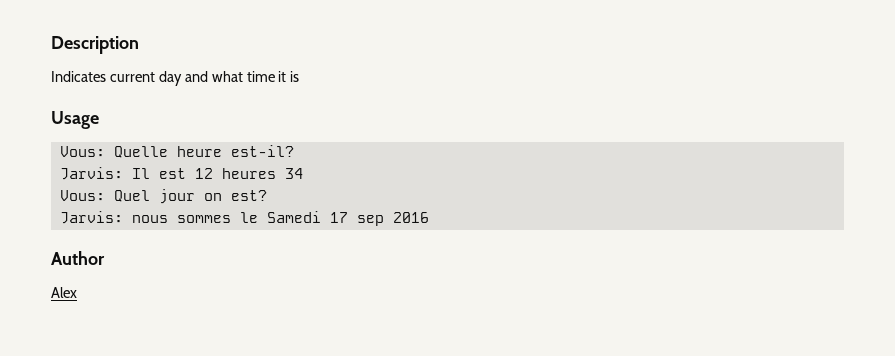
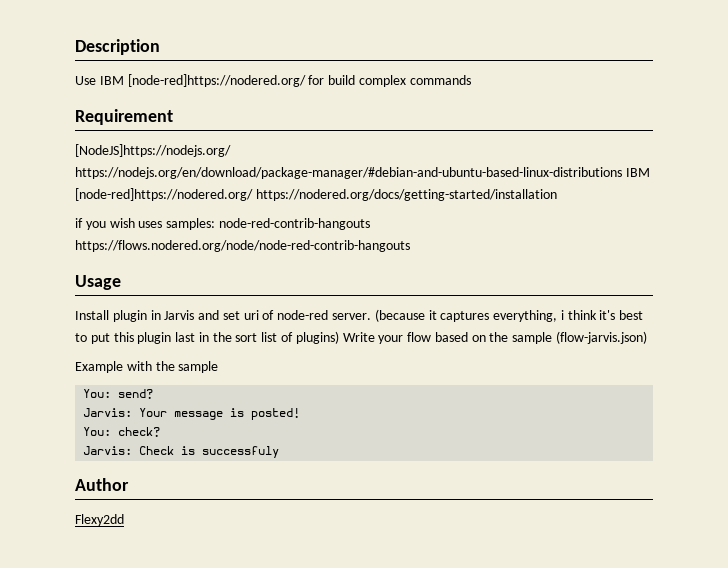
[51,71,300,86] [51,111,99,129] [59,145,294,158] [59,167,303,180] [59,189,267,204] [59,211,429,226] Indicates current day and what time it is // Usage // Vous: Quelle heure est-il? // Jarvis: Il est 12 heures 34 // Vous: Quel jour on est? // Jarvis: nous sommes le Samedi 17 sep 2016 -> [75,74,471,87] [75,109,173,125] [75,144,231,157] [75,167,650,179] [75,188,557,201] [75,218,370,230] [75,240,410,252] [75,275,121,290] [75,309,644,322] [75,331,648,344] [75,361,219,373] [83,389,154,399] [83,408,301,420] [83,427,161,437] [83,446,280,458] Use IBM [node-red]https://nodered.org/ for build complex commands // Requirement // [NodeJS]https://nodejs.org/ https://nodejs.org/en/download/package-manager/#debian-and-ubuntu-based-linux-distributions IBM [node-red]https://nodered.org/ https://nodered.org/docs/getting-started/installation // if you wish uses samples: node-red-contrib-hangouts https://flows.nodered.org/node/node-red-contrib-hangouts // Usage // Install plugin in Jarvis and set uri of node-red server. (because it captures everything, i think it's best to put this plugin last in the sort list of plugins) Write your flow based on the sample (flow-jarvis.json) // Example with the sample // You: send? // Jarvis: Your message is posted! // You: check? // Jarvis: Check is successfuly
[51,287,77,298] Alex -> [75,514,124,526] Flexy2dd

